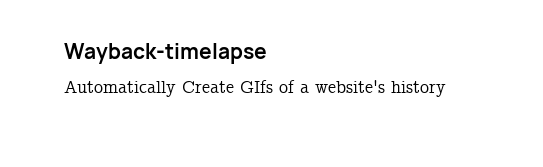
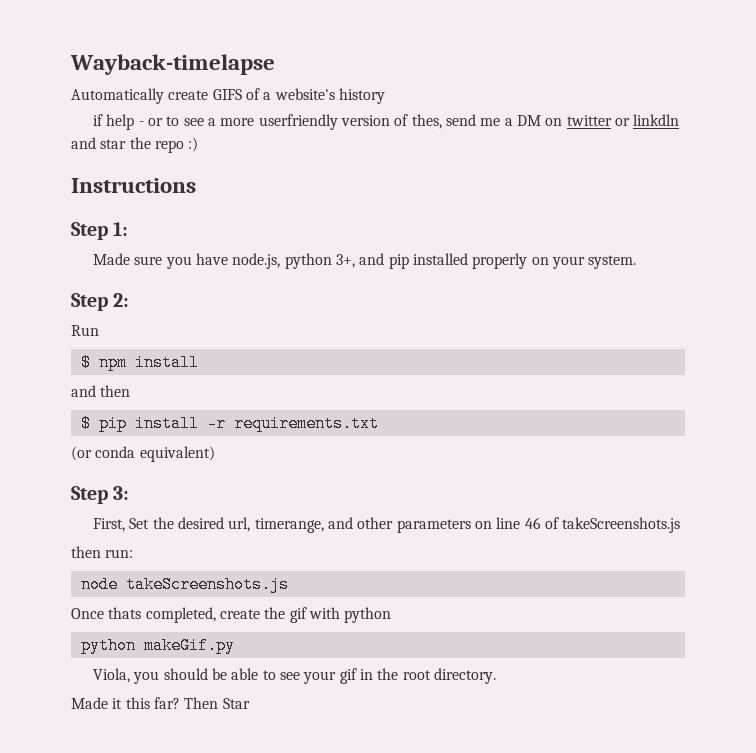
[182,80,273,93] Create GIfs -> [168,89,242,100] create GIFS
(446, 89) none -> [93,114,680,130] [71,137,199,153] [71,178,196,193] [71,222,129,240] [93,253,637,269] [71,293,130,311] [71,325,99,336] [80,354,199,371] [71,385,131,397] [80,415,379,432] [71,446,215,462] [71,486,130,504] [93,517,681,533] [71,546,134,558] [80,576,289,593] [71,607,392,623] [80,637,235,654] [93,668,496,684] [71,697,250,709] // if help - or to see a more userfriendly version of thes, send me a DM on twitter or linkdln and star the repo :) // Instructions // Step 1: // Made sure you have node.js, python 3+, and pip installed properly on your system. // Step 2: // Run // $ npm install // and then // $ pip install -r requirements.txt // (or conda equivalent) // Step 3: // First, Set the desired url, timerange, and other parameters on line 46 of takeScreenshots.js // then run: // node takeScreenshots.js // Once thats completed, create the gif with python // python makeGif.py // Viola, you should be able to see your gif in the root directory. // Made it this far? Then Star

